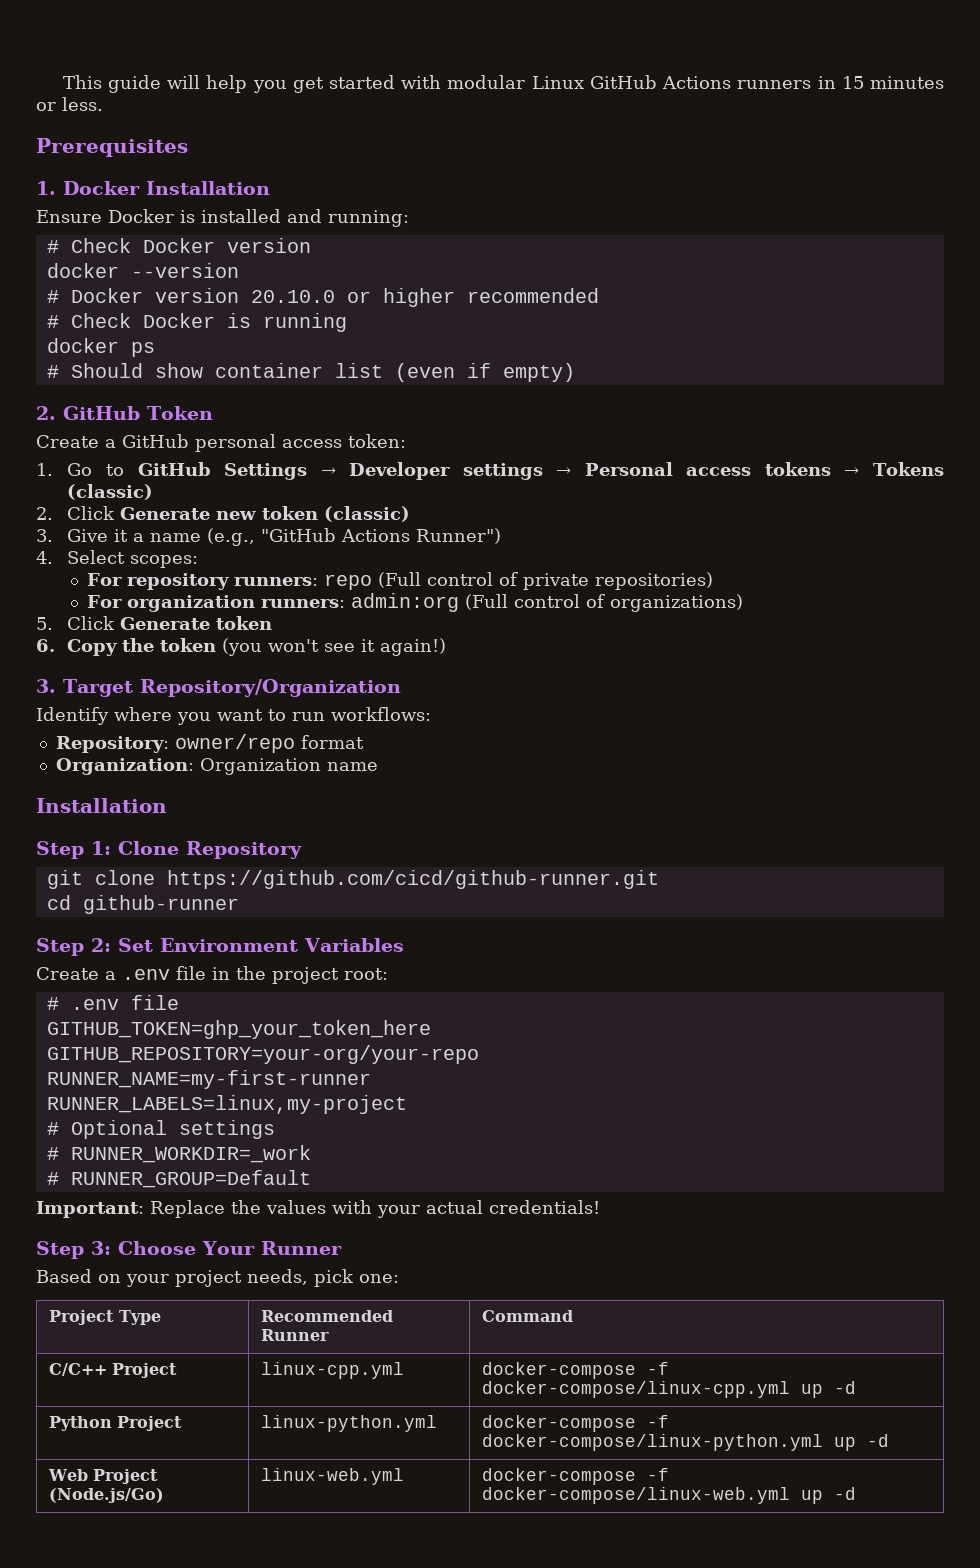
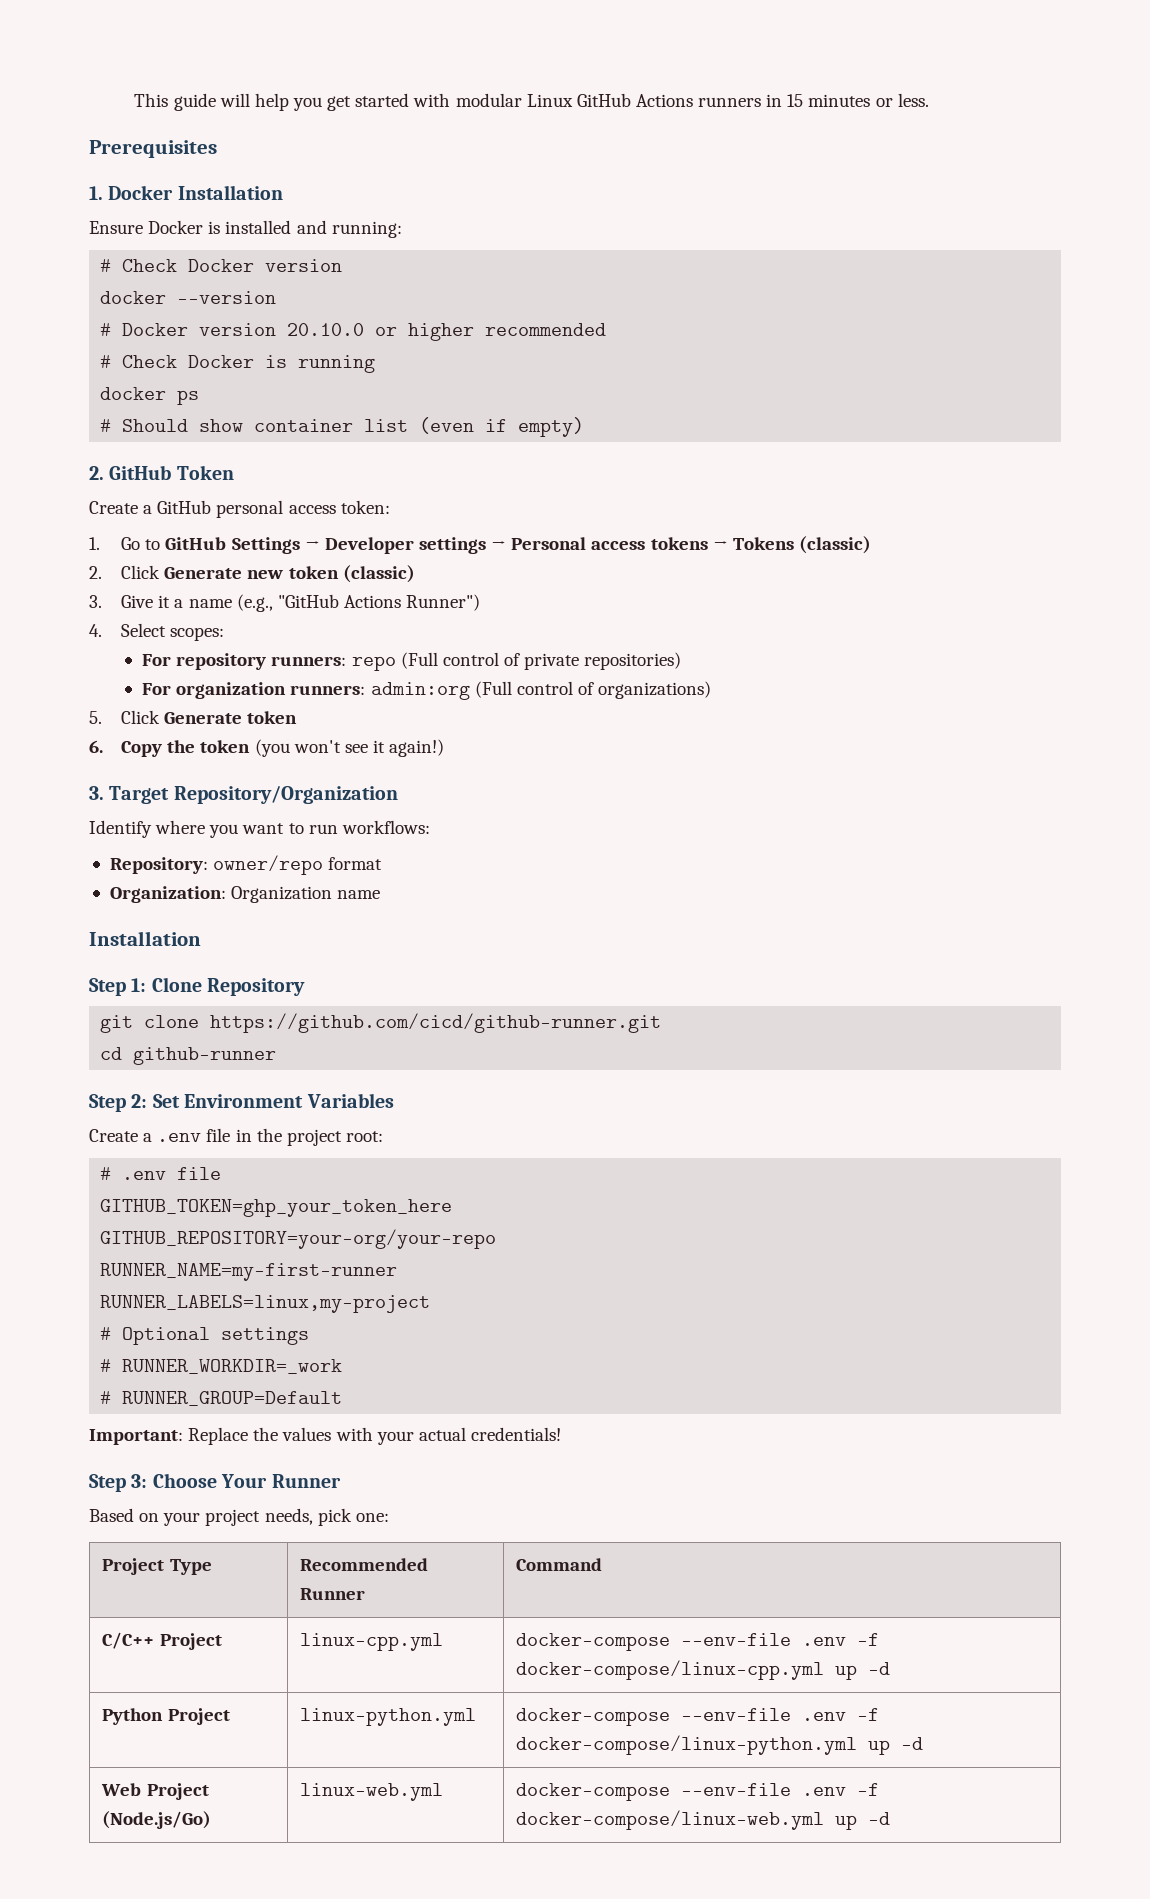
(637, 1370) none -> [681,1633,847,1646] --env-file .env
(637, 1423) none -> [681,1708,847,1721] --env-file .env
(637, 1476) none -> [681,1783,847,1796] --env-file .env

